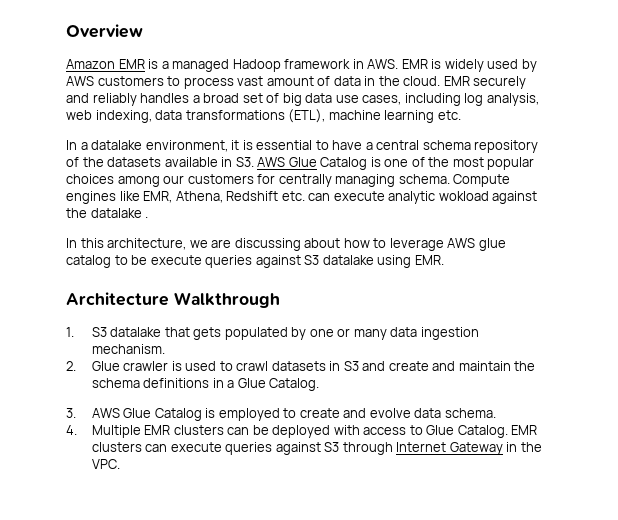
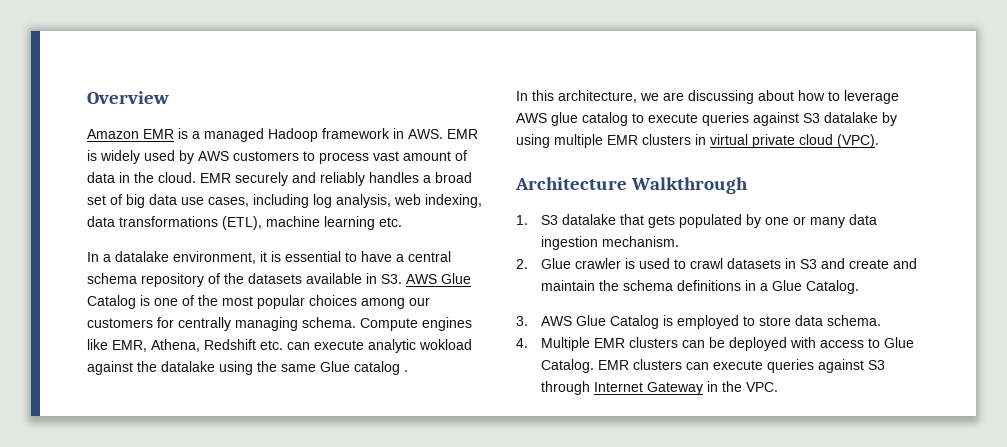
(142, 213) none -> [219,361,400,375] using the same Glue catalog
[131,255,148,265] be -> (644, 118) none
[377,255,444,268] using EMR. -> [882,112,897,126] [516,134,879,148] by using multiple EMR clusters in virtual private cloud (VPC).
[299,408,411,418] create and evolve -> [759,316,792,326] store

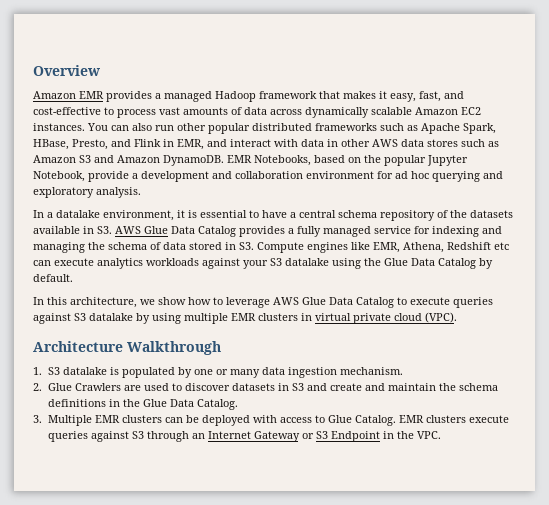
[178,128,188,139] is -> [106,91,152,102] provides
[393,128,478,139] [87,150,299,164] in AWS. EMR is widely used by AWS customers -> [319,91,464,102] [33,107,101,115] that makes it easy, fast, and cost-effective
[403,150,467,161] [87,172,472,186] [87,194,482,208] [87,216,402,230] amount of data in the cloud. EMR securely and reliably handles a broad set of big data use cases, including log analysis, web indexing, data transformations (ETL), machine learning etc. -> [183,107,481,118] [33,123,496,134] [33,139,499,150] [33,155,468,166] [33,171,503,182] [33,187,141,198] amounts of data across dynamically scalable Amazon EC2 instances. You can also run other popular distributed frameworks such as Apache Spark, HBase, Presto, and Flink in EMR, and interact with data in other AWS data stores such as Amazon S3 and Amazon DynamoDB. EMR Notebooks, based on the popular Jupyter Notebook, provide a development and collaboration environment for ad hoc querying and exploratory analysis.
[87,295,430,309] [87,317,356,331] Catalog is one of the most popular choices among our customers for centrally managing schema. -> [171,226,502,237] [33,242,254,253] Data Catalog provides a fully managed service for indexing and managing the schema of data stored in S3.
[260,339,472,353] [87,361,408,375] etc. can execute analytic wokload against the datalake using the same Glue catalog . -> [494,242,509,250] [33,258,493,269] [33,274,73,282] etc can execute analytics workloads against your S3 datalake using the Glue Data Catalog by default.
[663,90,794,104] are discussing about -> [158,297,186,305] show
[551,112,628,126] glue catalog -> [302,297,394,308] Glue Data Catalog
[620,214,676,228] that gets -> [109,367,119,375] is
[575,258,636,269] crawler is -> [74,383,141,391] Crawlers are
[690,258,724,269] crawl -> [184,383,230,391] discover
[760,280,860,294] [516,315,882,329] [516,338,528,348] a Glue Catalog. // 3. AWS Glue Catalog is employed to store data schema. // 4. -> [122,399,238,410] [33,415,42,423] the Glue Data Catalog. // 3.
[686,362,710,370] can -> (466, 419) none
(591, 388) none -> [191,433,205,439] an
(704, 388) none -> [301,431,380,442] or S3 Endpoint

